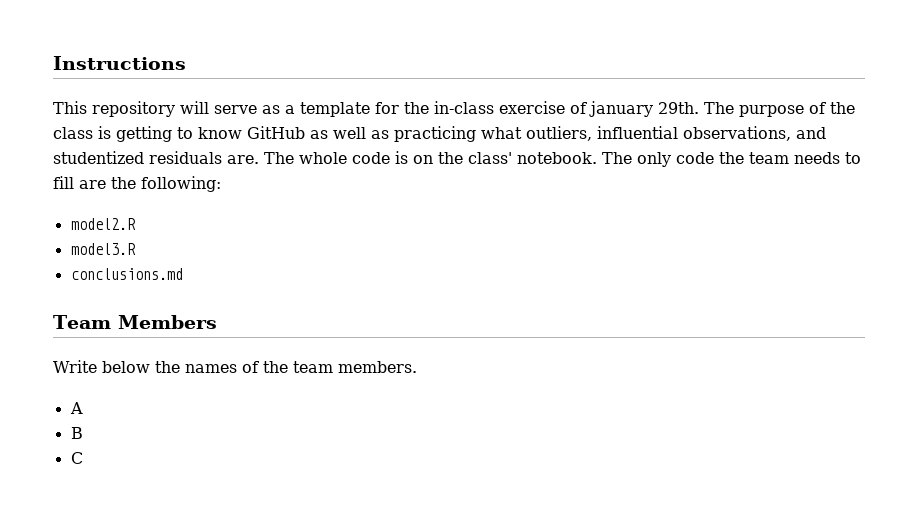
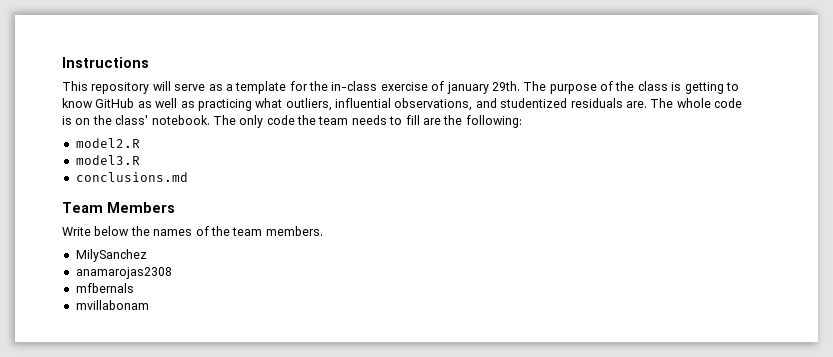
[69,402,83,414] [70,427,83,439] [70,452,83,464] A // B // C -> [75,249,147,262] [75,267,172,279] [75,283,134,293] [75,300,149,310] MilySanchez // anamarojas2308 // mfbernals // mvillabonam

